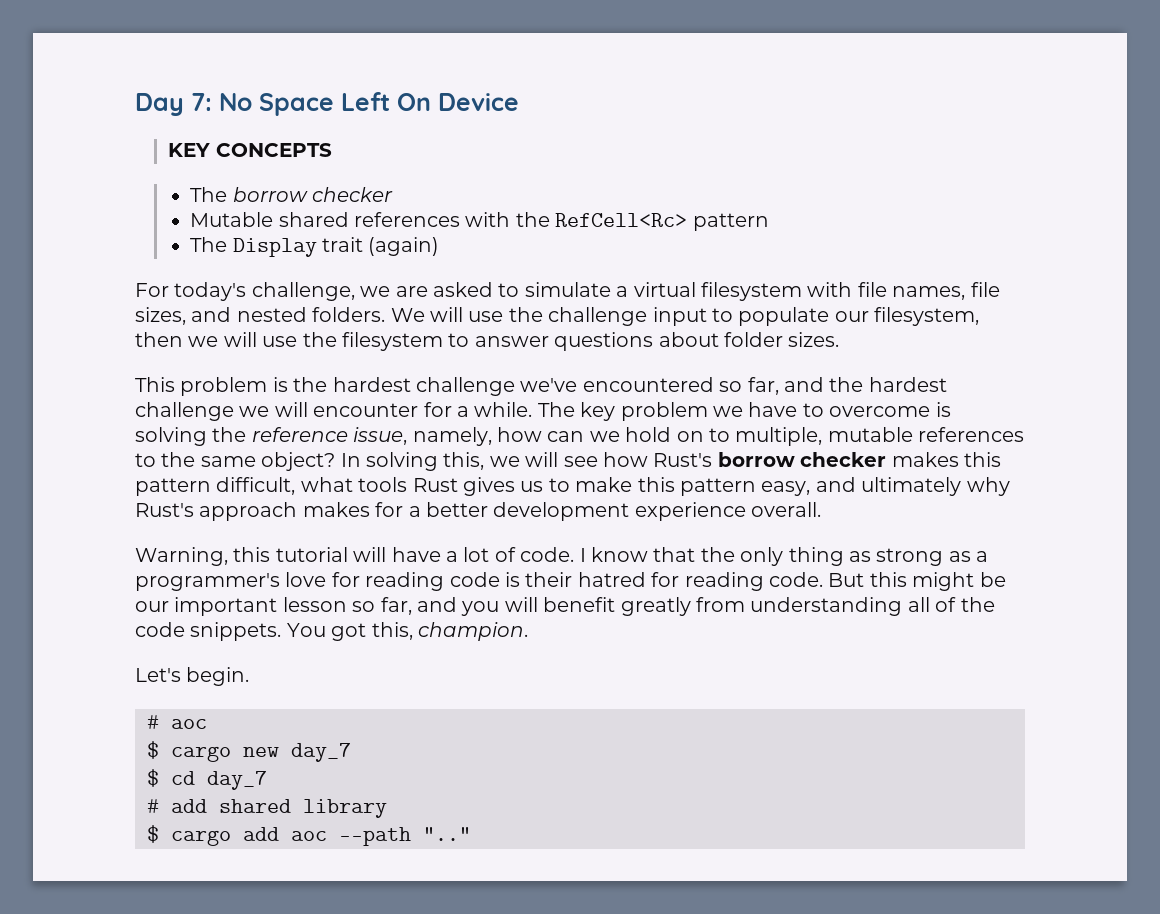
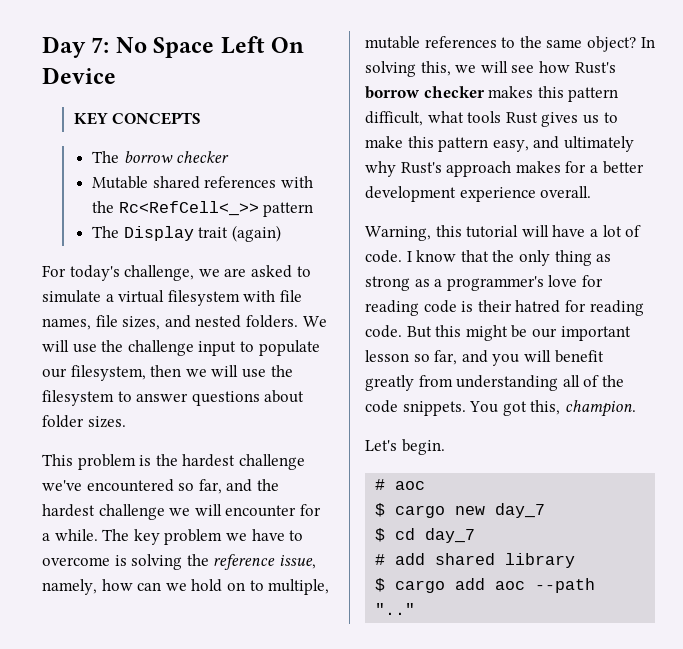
[555,213,688,227] RefCell<Rc> -> [118,201,259,216] Rc<RefCell<_>>

